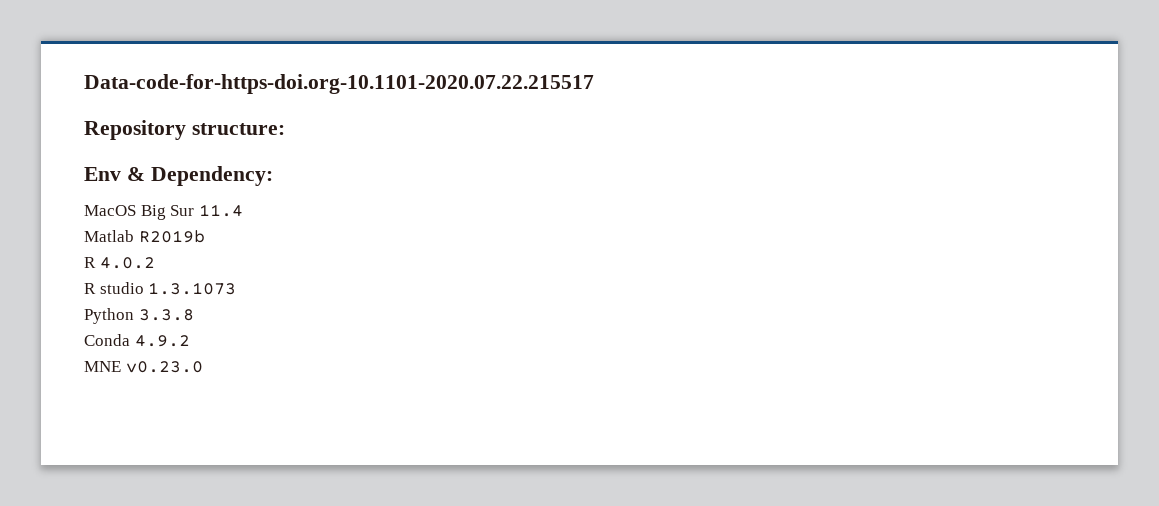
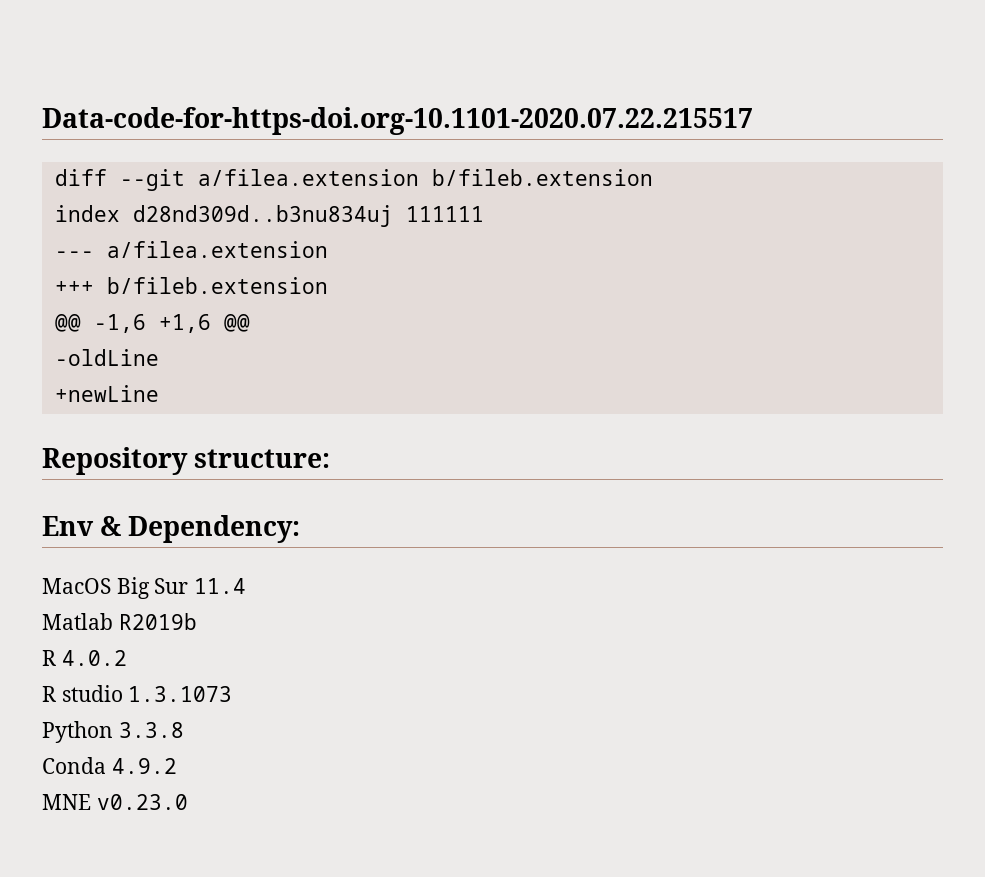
(594, 84) none -> [54,169,653,191] [54,205,484,227] [54,241,328,258] [54,277,328,294] [54,314,250,333] [54,349,159,366] [54,385,159,402] // diff --git a/filea.extension b/fileb.extension // index d28nd309d..b3nu834uj 111111 // --- a/filea.extension // +++ b/fileb.extension // @@ -1,6 +1,6 @@ // -oldLine // +newLine

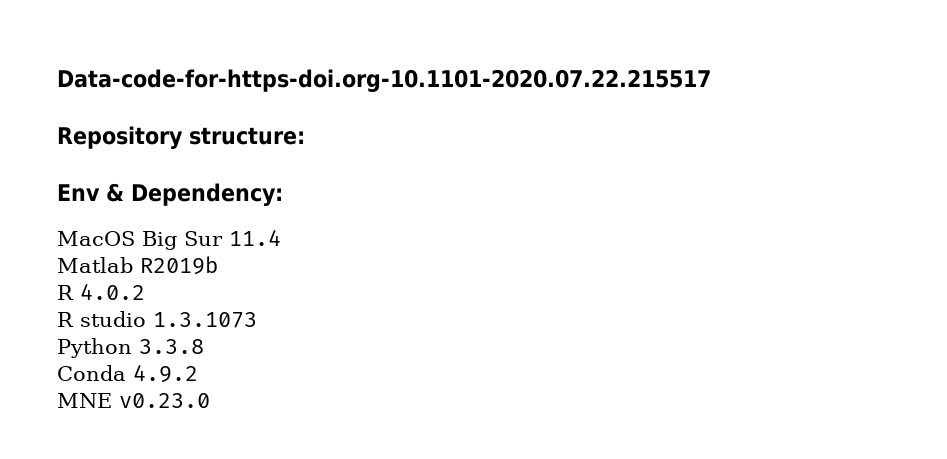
[54,169,653,191] [54,205,484,227] [54,241,328,258] [54,277,328,294] [54,314,250,333] [54,349,159,366] [54,385,159,402] // diff --git a/filea.extension b/fileb.extension // index d28nd309d..b3nu834uj 111111 // --- a/filea.extension // +++ b/fileb.extension // @@ -1,6 +1,6 @@ // -oldLine // +newLine -> (711, 80) none

